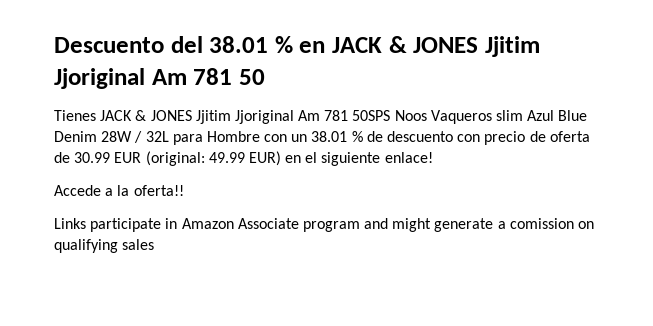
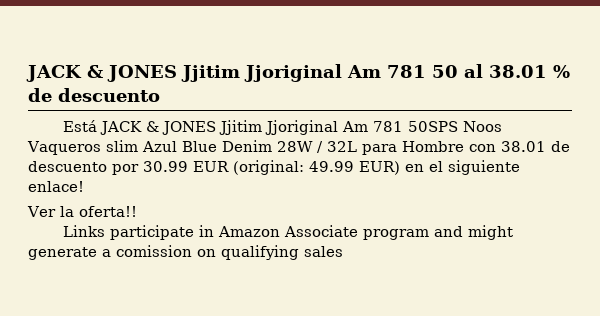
[54,36,326,53] Descuento del 38.01 % en -> (26, 73) none
[54,110,96,121] // Tienes -> [464,64,570,78] [28,88,160,102] [62,120,97,132] al 38.01 % de descuento // Está
[291,131,590,145] [54,152,70,163] un 38.01 % de descuento con precio de oferta de -> [500,141,570,152] [28,161,139,175] 38.01 de descuento por
[54,185,114,196] Accede a -> [27,206,56,217] Ver

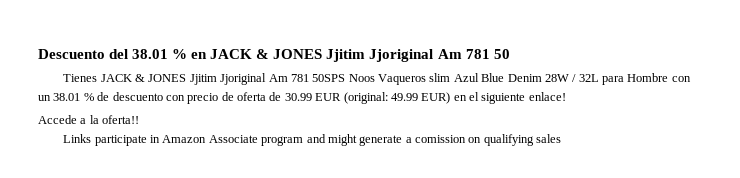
(26, 73) none -> [38,49,208,59] Descuento del 38.01 % en
[464,64,570,78] [28,88,160,102] [62,120,97,132] al 38.01 % de descuento // Está -> [63,74,98,82] // Tienes
[500,141,570,152] [28,161,139,175] 38.01 de descuento por -> [38,92,282,104] un 38.01 % de descuento con precio de oferta de
[27,206,56,217] Ver -> [38,115,87,124] Accede a

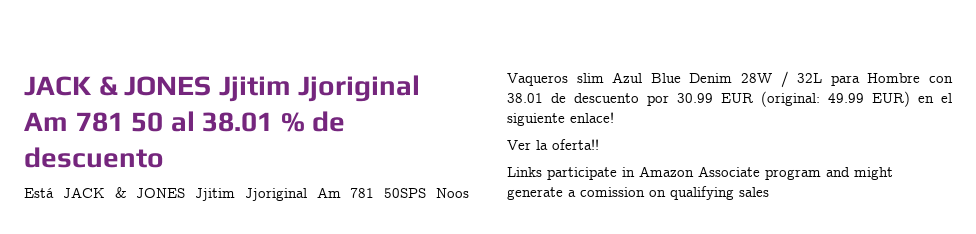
[38,49,208,59] Descuento del 38.01 % en -> (24, 86) none
[63,74,98,82] // Tienes -> [170,111,346,132] [24,147,164,168] [24,188,54,198] al 38.01 % de descuento // Está
[38,92,282,104] un 38.01 % de descuento con precio de oferta de -> [507,93,669,106] 38.01 de descuento por
[38,115,87,124] Accede a -> [507,140,531,150] Ver

